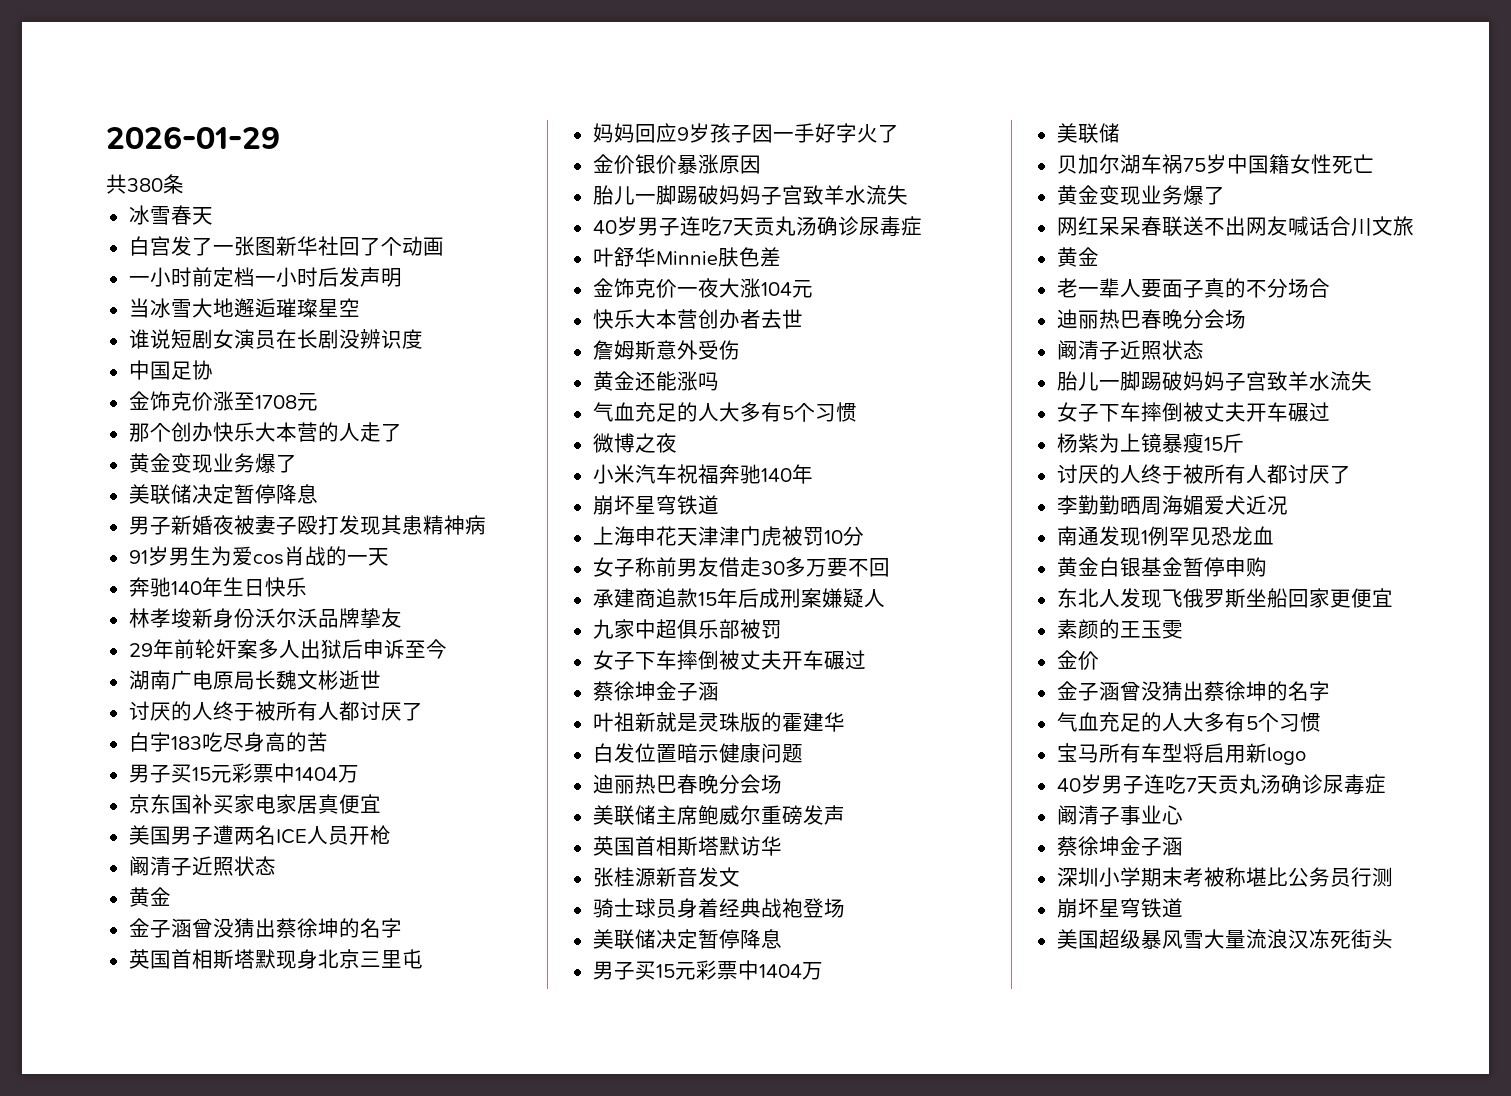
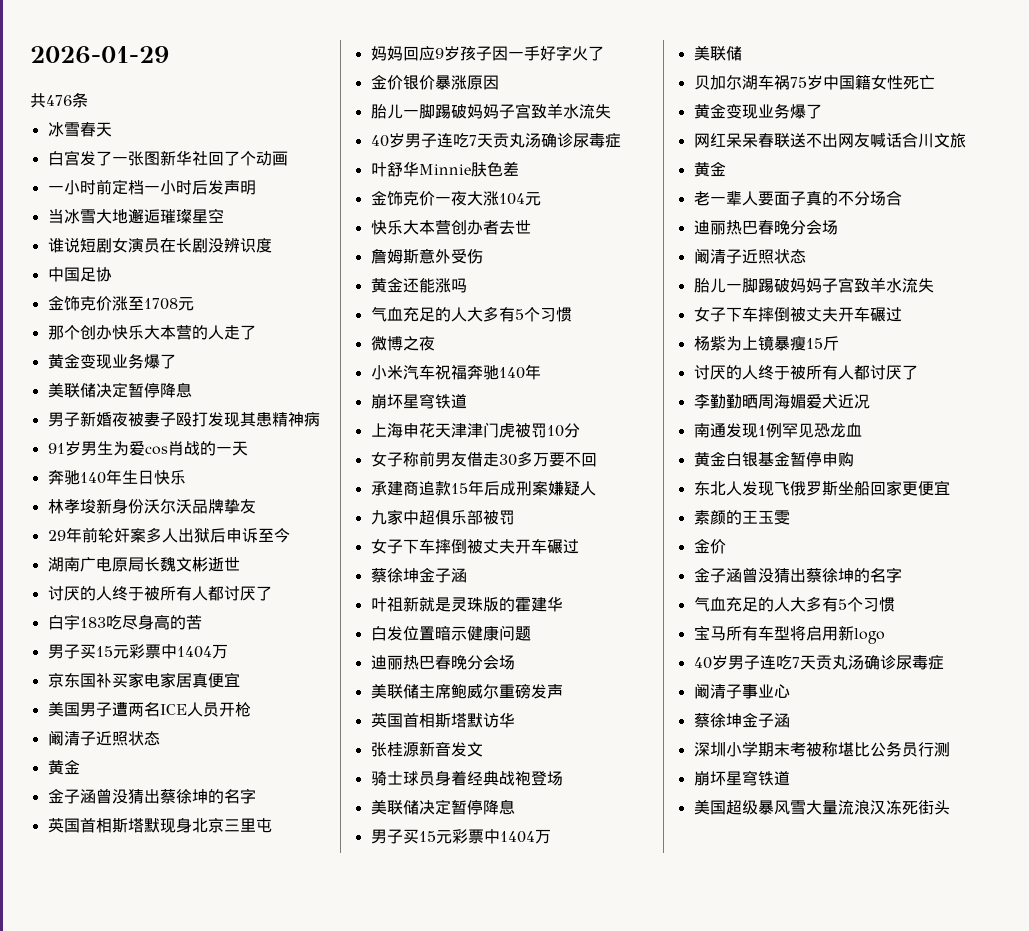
[127,178,163,192] 380 -> [46,95,72,106] 476

